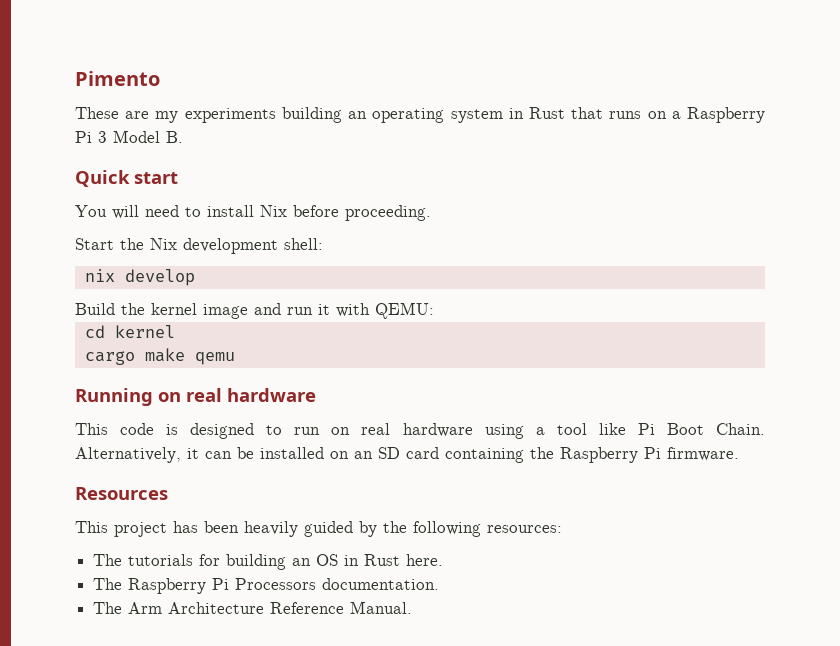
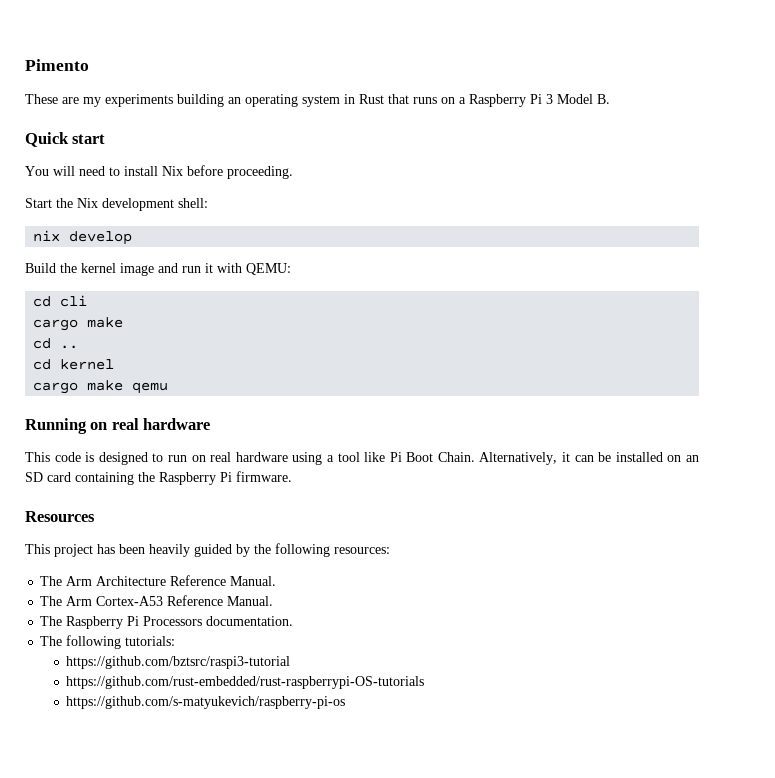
(434, 310) none -> [33,295,88,307] [33,317,124,331] [33,338,79,349] // cd cli // cargo make // cd ..
[128,554,444,570] tutorials for building an OS in Rust here. -> [66,575,277,586] [40,595,274,606] Arm Architecture Reference Manual. // The Arm Cortex-A53 Reference Manual.
[128,601,413,614] Arm Architecture Reference Manual. -> [66,635,176,649] [66,656,291,669] [66,676,425,689] [66,696,346,709] following tutorials: // https://github.com/bztsrc/raspi3-tutorial // https://github.com/rust-embedded/rust-raspberrypi-OS-tutorials // https://github.com/s-matyukevich/raspberry-pi-os

